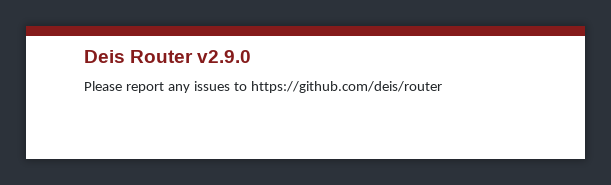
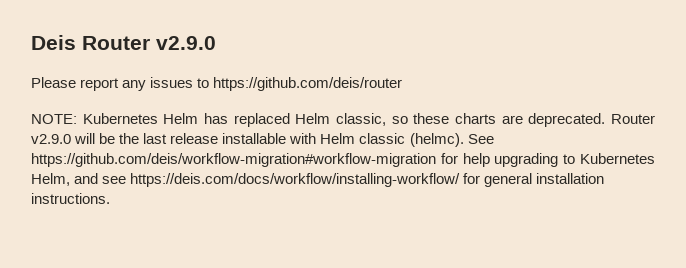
(442, 87) none -> [31,113,656,127] [31,133,494,147] [31,153,655,167] [31,173,605,187] [31,193,110,204] // NOTE: Kubernetes Helm has replaced Helm classic, so these charts are deprecated. Router v2.9.0 will be the last release installable with Helm classic (helmc). See https://github.com/deis/workflow-migration#workflow-migration for help upgrading to Kubernetes Helm, and see https://deis.com/docs/workflow/installing-workflow/ for general installation instructions.

